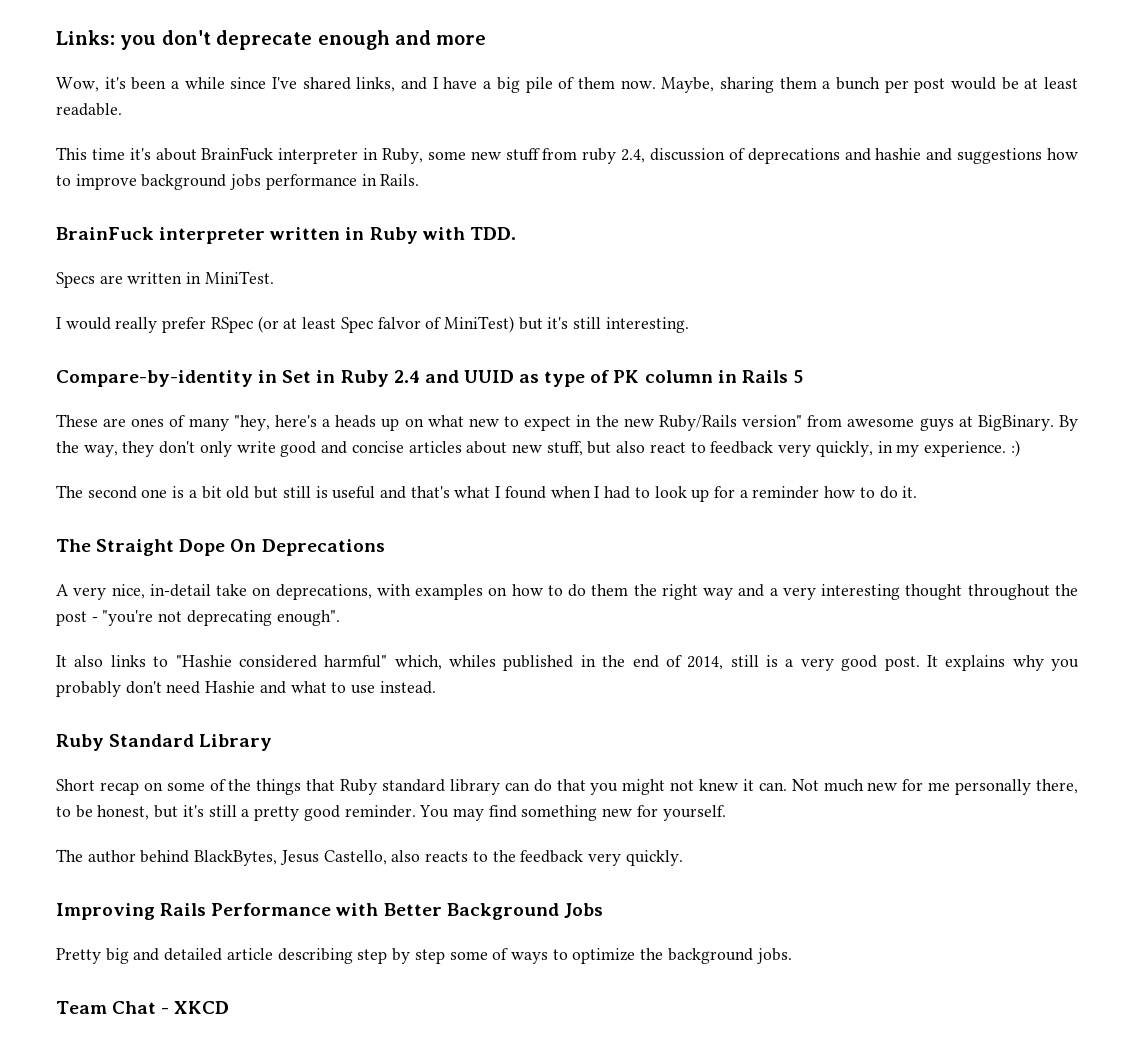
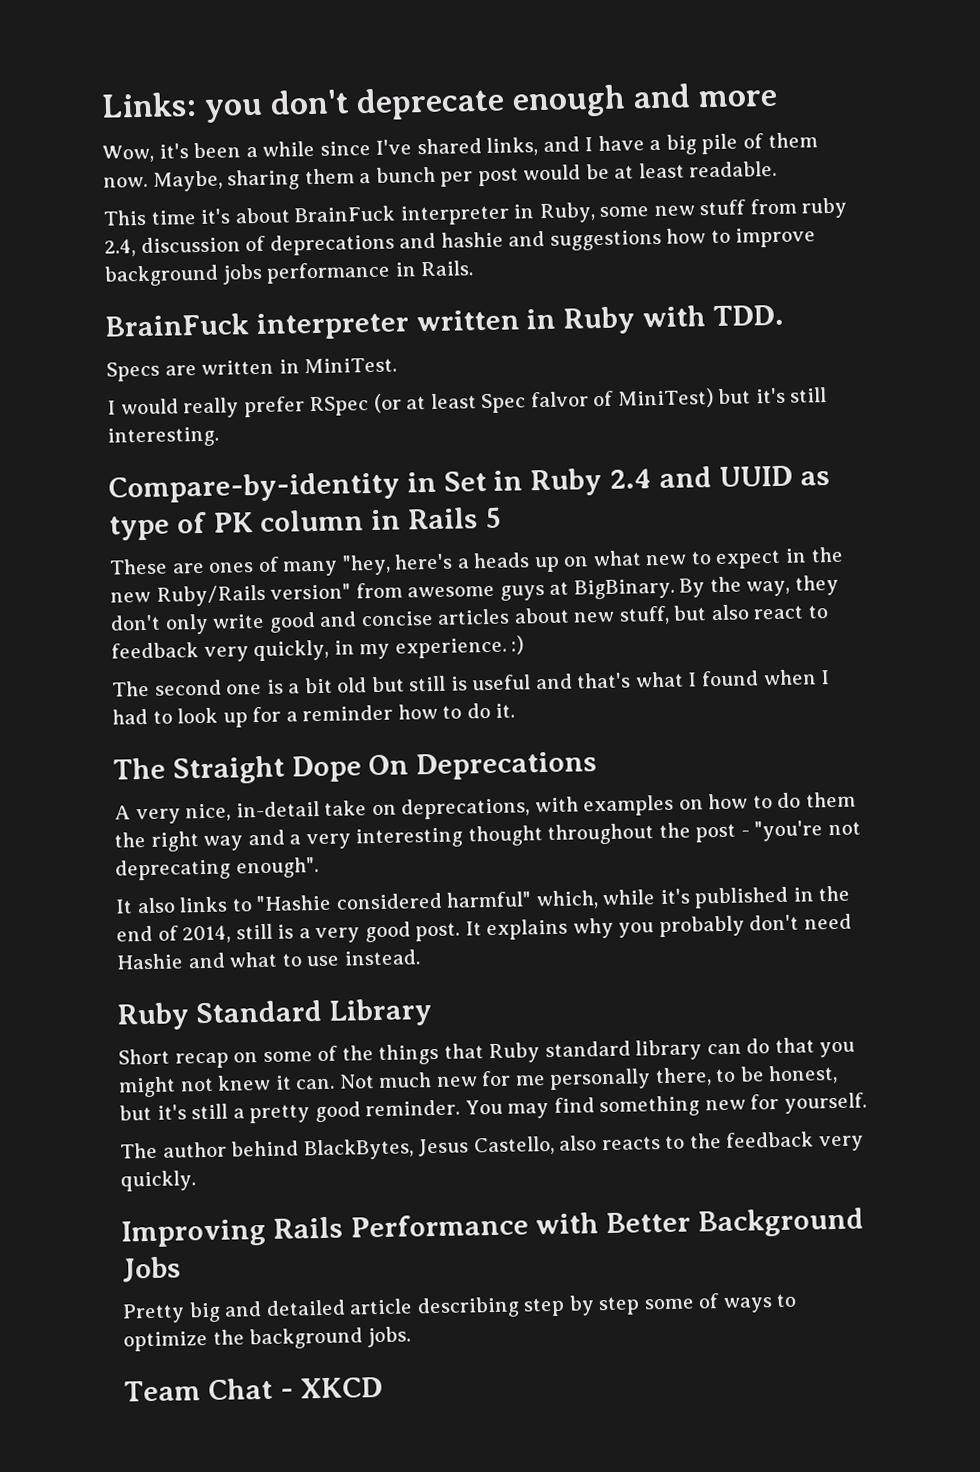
[449,655,496,667] whiles -> [602,888,690,906] while it's

